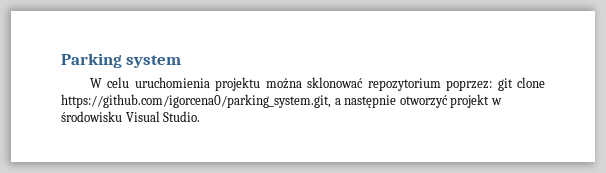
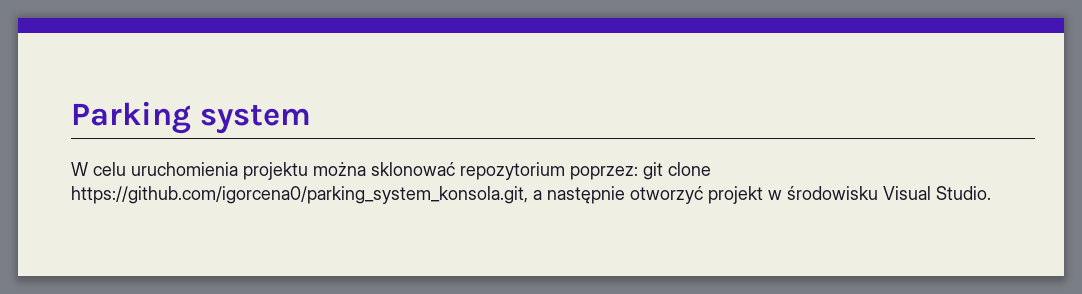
[61,94,331,108] https://github.com/igorcena0/parking_system.git, -> [71,186,528,204] https://github.com/igorcena0/parking_system_konsola.git,

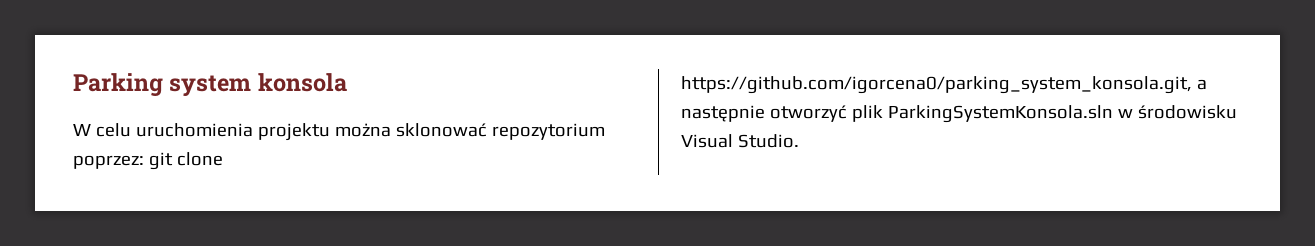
(311, 119) none -> [257,73,347,92] konsola
[708,186,763,204] projekt -> [851,105,1113,123] plik ParkingSystemKonsola.sln

